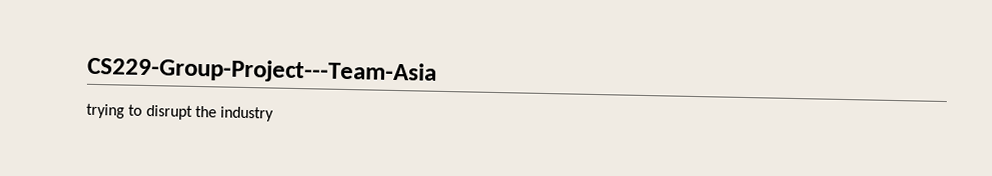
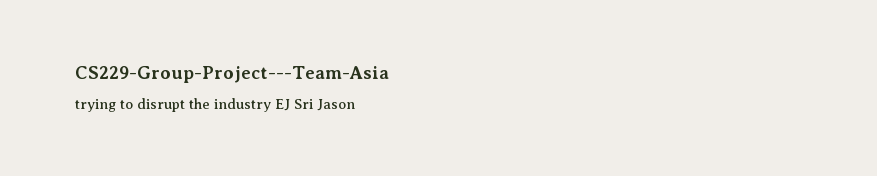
(275, 114) none -> [275,99,355,111] EJ Sri Jason

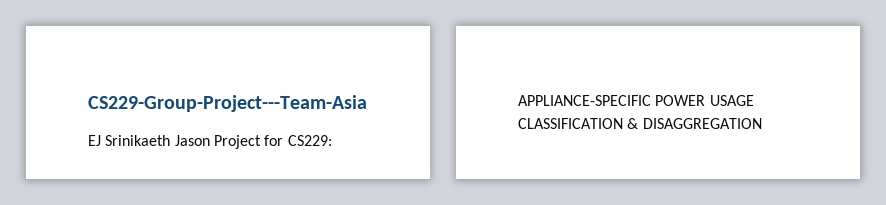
[75,98,355,112] trying to disrupt the industry EJ Sri Jason -> [88,135,332,149] [518,95,754,106] [518,118,762,129] EJ Srinikaeth Jason Project for CS229: APPLIANCE-SPECIFIC POWER USAGE CLASSIFICATION & DISAGGREGATION

